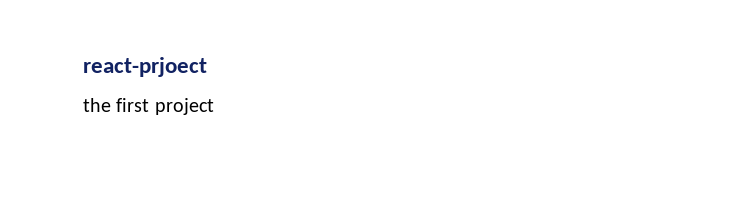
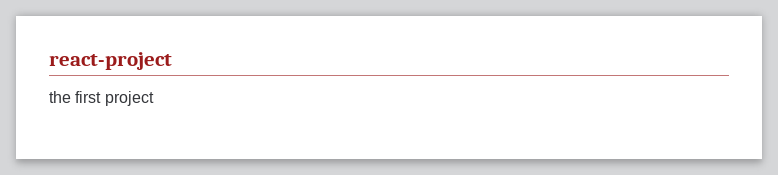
[83,57,207,77] react-prjoect -> [49,52,172,70] react-project

